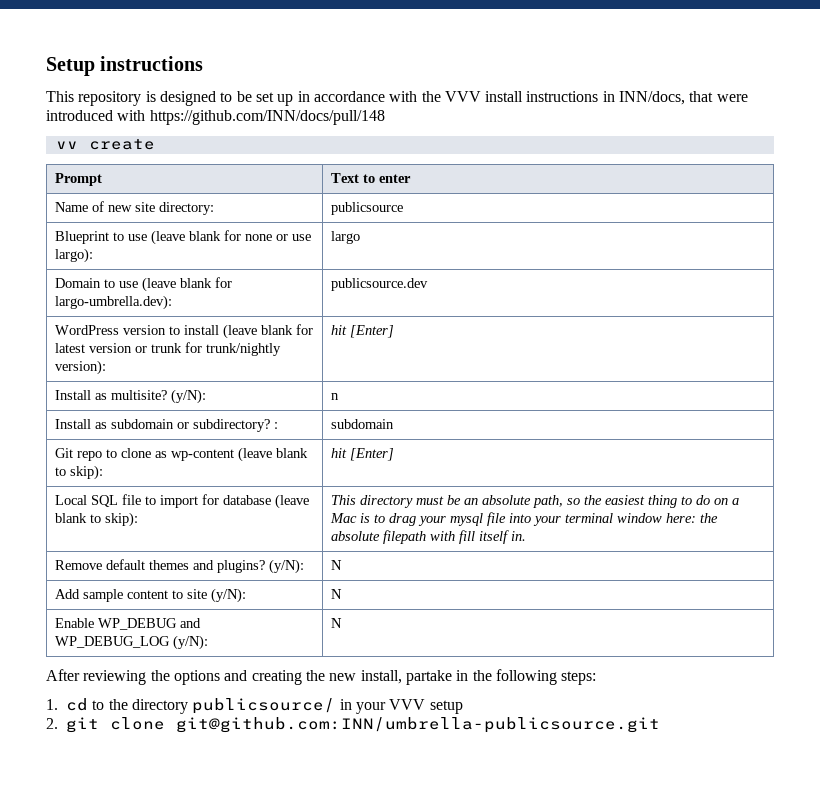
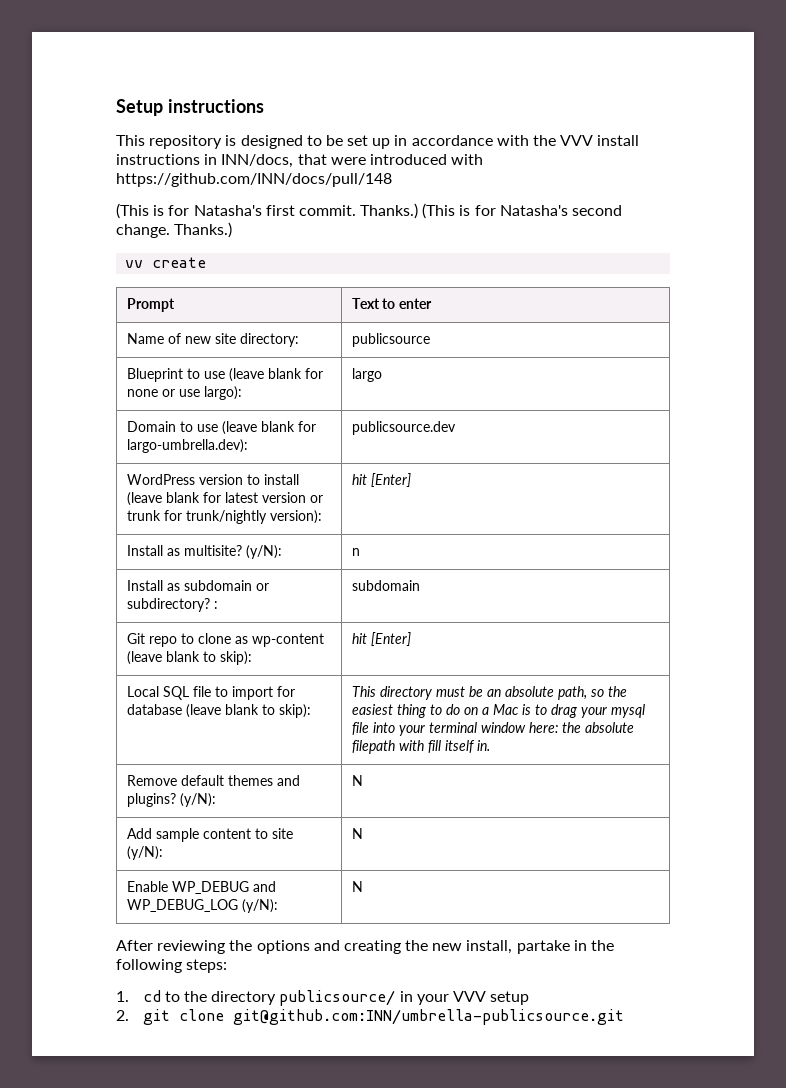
(385, 117) none -> [116,203,623,219] [116,222,233,238] // (This is for Natasha's first commit. Thanks.) (This is for Natasha's second change. Thanks.)

